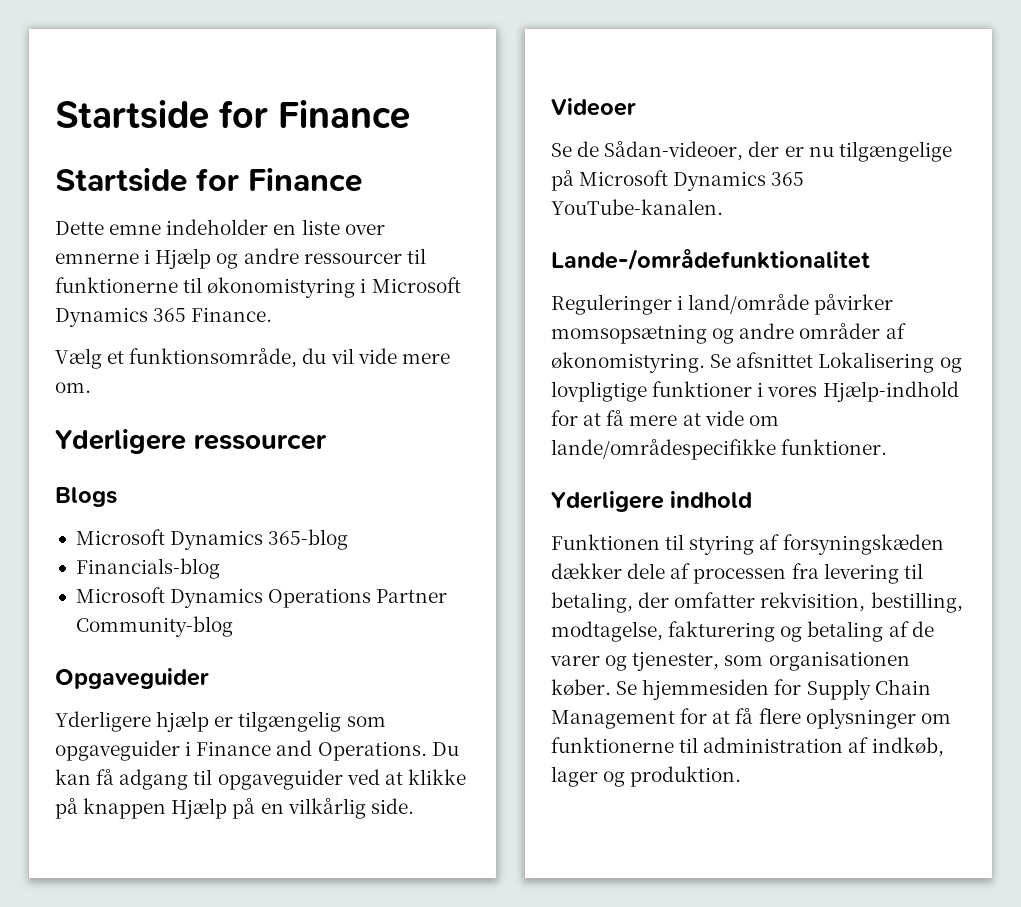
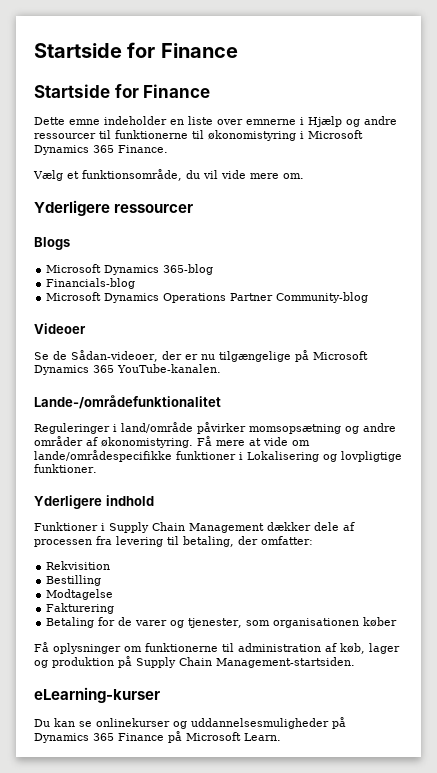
[55,668,209,689] [55,711,386,732] [55,740,459,761] [55,769,466,790] [55,798,414,819] // Opgaveguider // Yderligere hjælp er tilgængelig som opgaveguider i Finance and Operations. Du kan få adgang til opgaveguider ved at klikke på knappen Hjælp på en vilkårlig side. -> (369, 297) none
[710,352,962,373] [551,381,959,402] [551,410,625,426] Se afsnittet Lokalisering og lovpligtige funktioner i vores Hjælp-indhold for at få -> [197,436,212,446] Få
[781,439,888,455] [551,491,753,512] [551,534,944,555] funktioner. // Yderligere indhold // Funktionen til styring af forsyningskæden -> [176,451,402,462] [34,464,97,473] [34,495,154,509] [34,522,264,533] funktioner i Lokalisering og lovpligtige funktioner. // Yderligere indhold // Funktioner i Supply Chain Management
[674,592,963,613] [551,621,909,642] omfatter rekvisition, bestilling, modtagelse, fakturering og betaling af -> [261,536,313,545] [46,561,111,570] [46,575,102,586] [46,589,114,600] [46,603,115,614] [46,617,116,628] omfatter: // Rekvisition // Bestilling // Modtagelse // Fakturering // Betaling for
[551,679,931,700] [551,708,801,729] køber. Se hjemmesiden for Supply Chain Management for at få flere -> [363,617,398,627] [34,642,49,652] køber // Få
[871,737,944,757] indkøb, -> [340,643,365,654] køb,
[630,766,742,787] produktion. -> [52,656,355,668] [34,687,160,703] [34,717,346,729] [34,731,281,743] produktion på Supply Chain Management-startsiden. // eLearning-kurser // Du kan se onlinekurser og uddannelsesmuligheder på Dynamics 365 Finance på Microsoft Learn.

